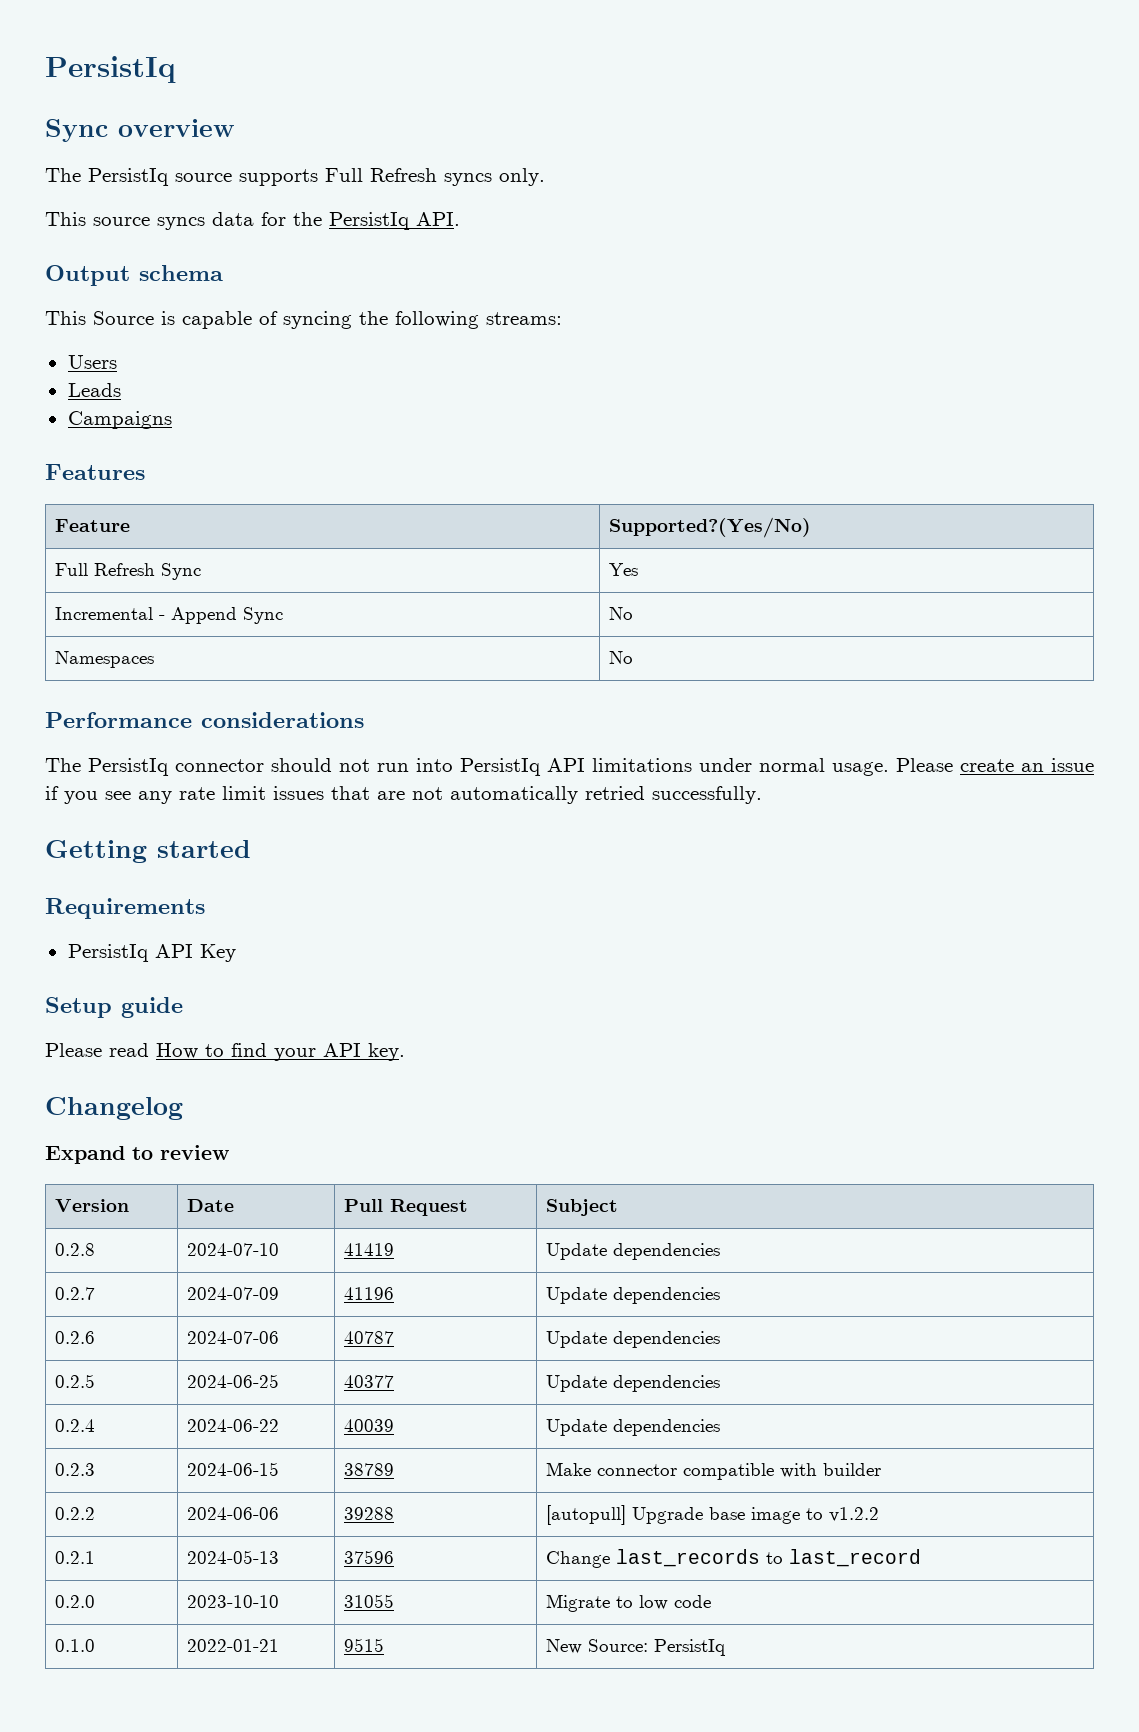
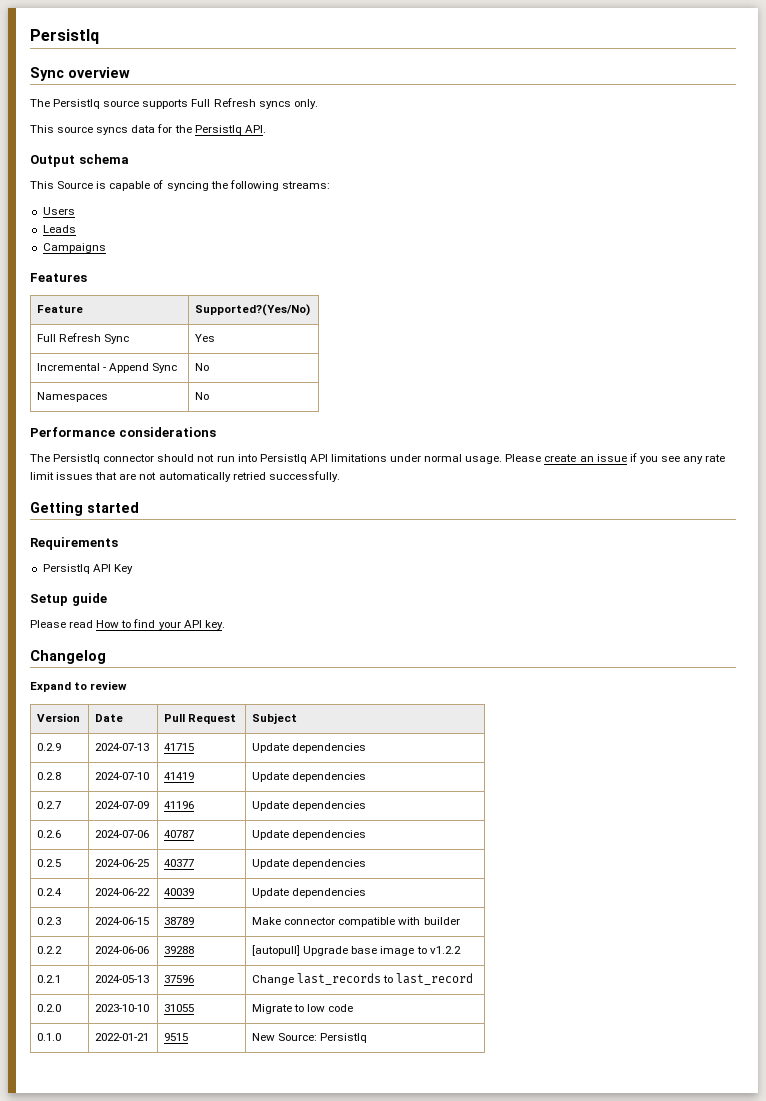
(618, 1207) none -> [37,743,62,751] [95,743,150,751] [164,743,195,751] [252,743,367,753] // 0.2.9 | 2024-07-13 | 41715 | Update dependencies

